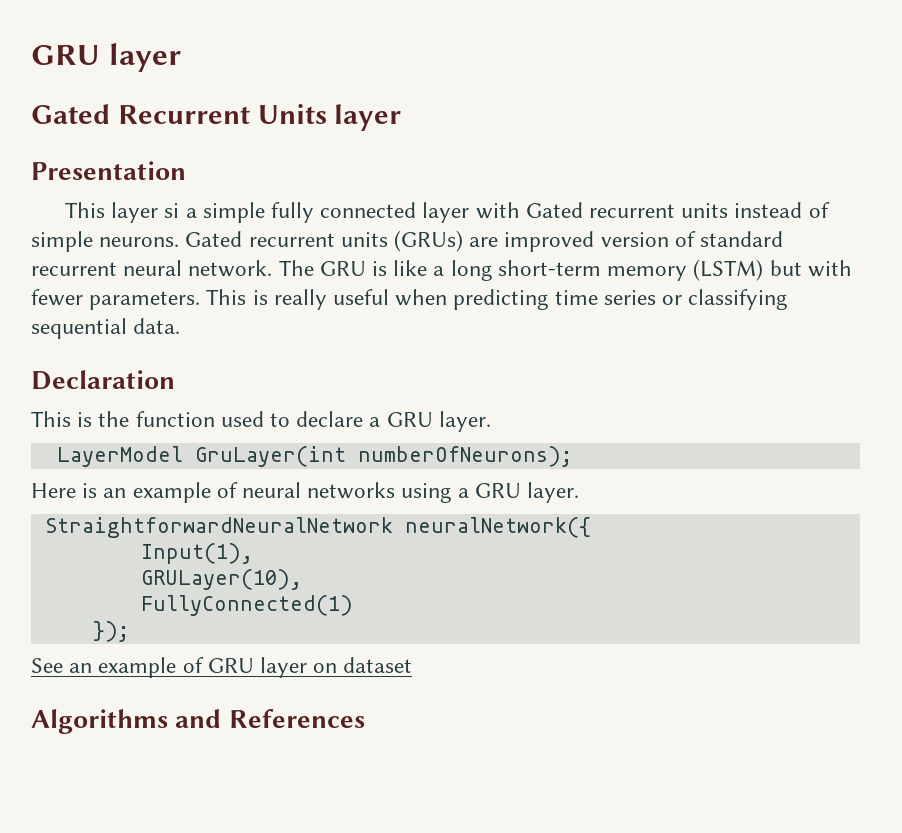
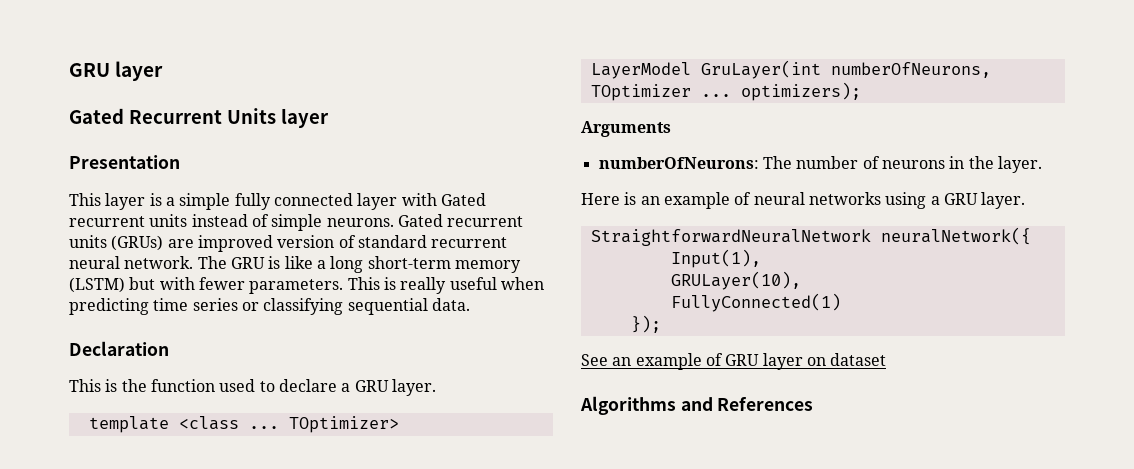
[164,203,180,218] si -> [149,193,162,206] is
[56,446,572,467] LayerModel GruLayer(int numberOfNeurons); -> [88,416,399,433] [590,60,991,79] [590,82,861,101] [581,121,671,137] [598,156,1042,173] template <class ... TOptimizer> // LayerModel GruLayer(int numberOfNeurons, TOptimizer ... optimizers); // Arguments // numberOfNeurons: The number of neurons in the layer.

